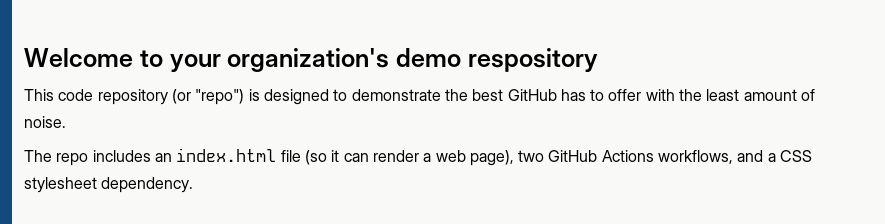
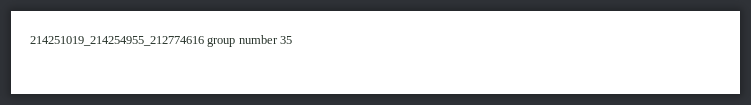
[24,48,598,72] [24,89,816,105] [24,116,66,128] [24,148,813,166] [24,177,194,193] Welcome to your organization's demo respository // This code repository (or "repo") is designed to demonstrate the best GitHub has to offer with the least amount of noise. // The repo includes an index.html file (so it can render a web page), two GitHub Actions workflows, and a CSS stylesheet dependency. -> [30,35,293,47] 214251019_214254955_212774616 group number 35

